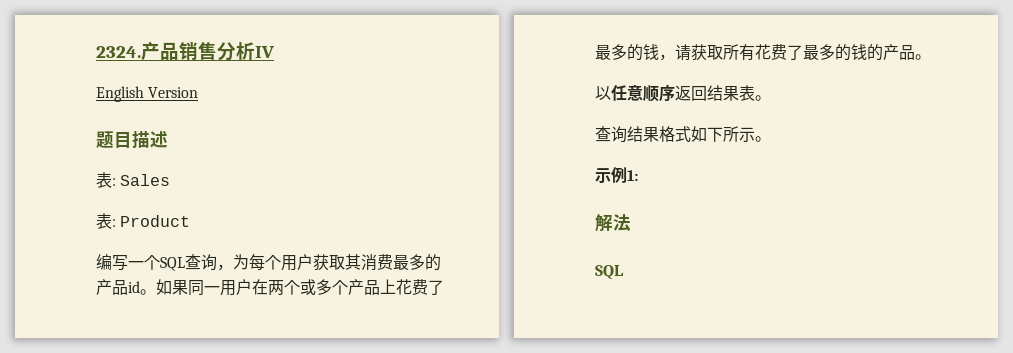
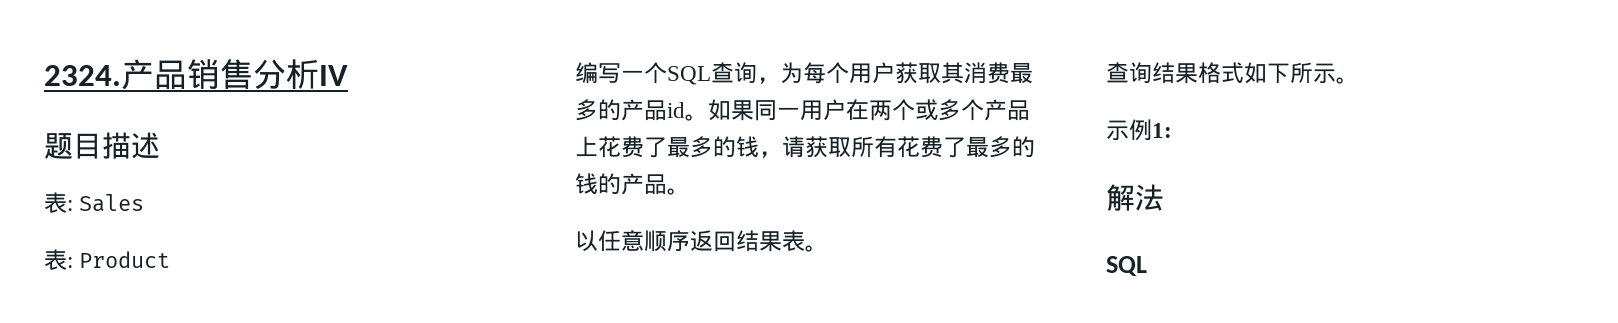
[96,86,199,102] // English Version -> (348, 75) none

